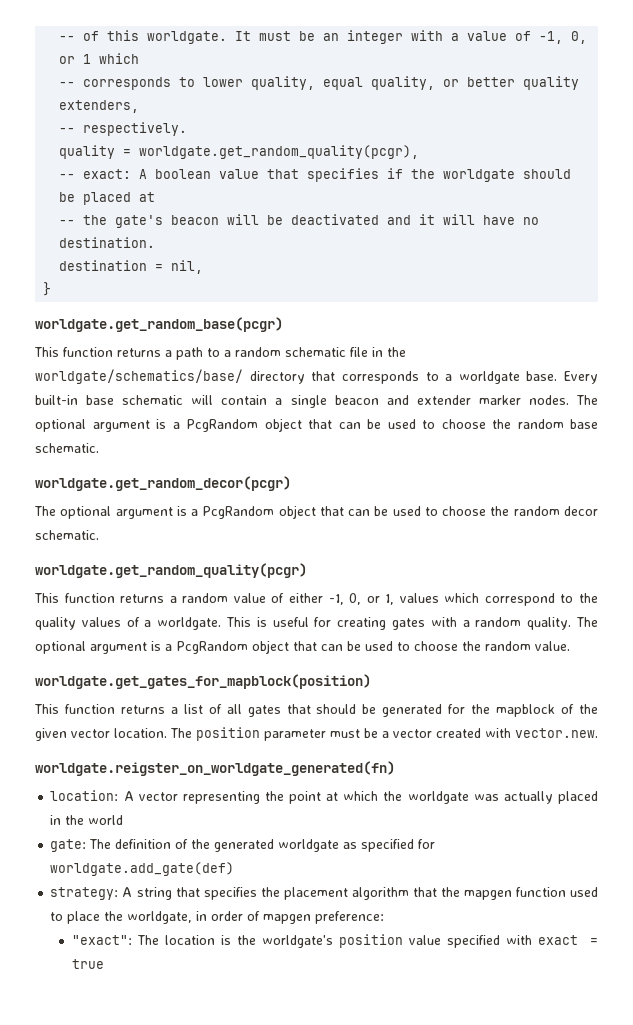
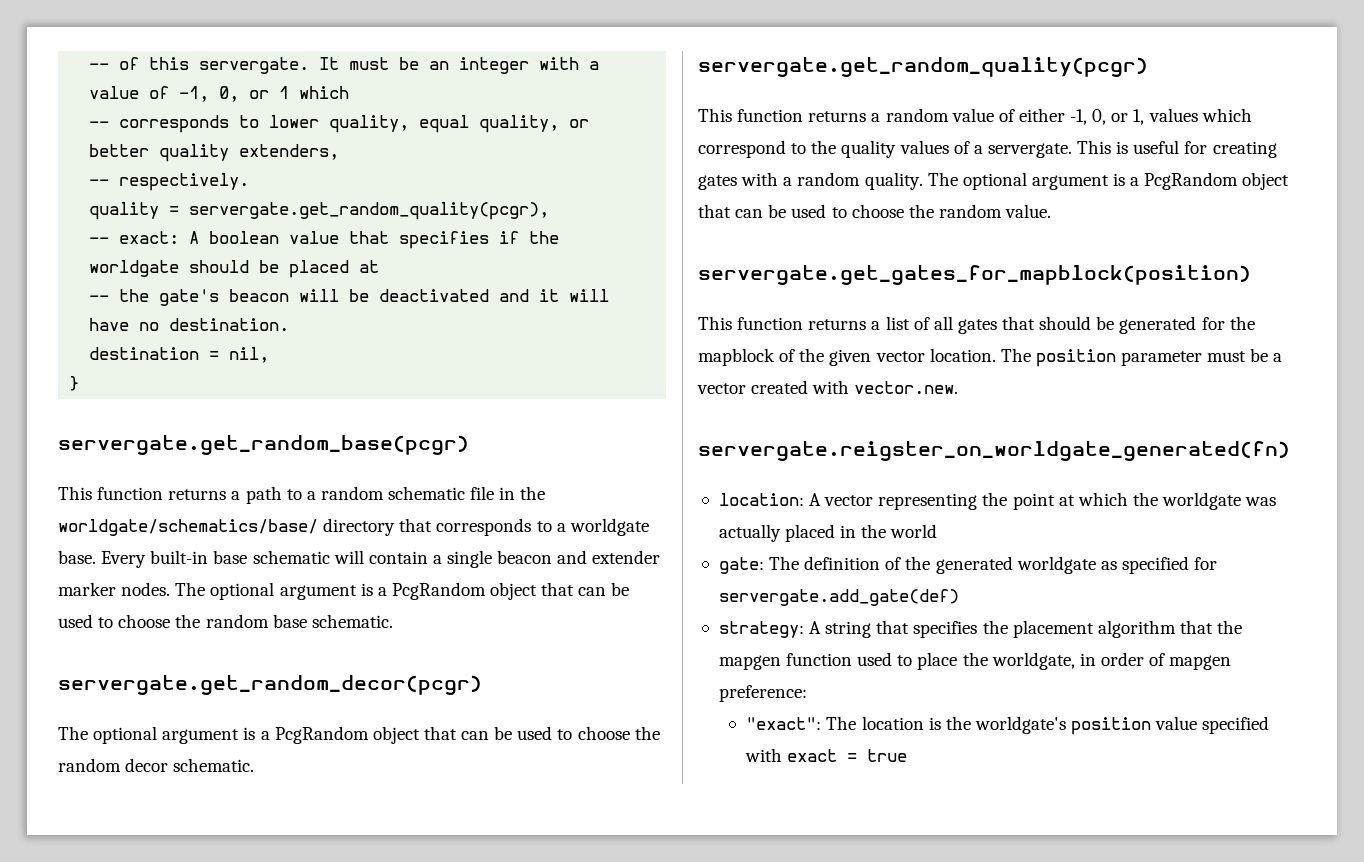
[147,31,228,44] worldgate. -> [199,57,310,74] servergate.
[139,145,420,159] worldgate.get_random_quality(pcgr), -> [189,202,550,220] servergate.get_random_quality(pcgr),
[35,317,283,332] worldgate.get_random_base(pcgr) -> [58,435,469,455] servergate.get_random_base(pcgr)
[35,476,291,491] worldgate.get_random_decor(pcgr) -> [58,675,482,695] servergate.get_random_decor(pcgr)
[35,563,307,578] worldgate.get_random_quality(pcgr) -> [698,57,1148,77] servergate.get_random_quality(pcgr)
[157,617,222,630] worldgate. -> [987,143,1072,158] servergate.
[35,674,371,689] worldgate.get_gates_for_mapblock(position) -> [698,265,1251,285] servergate.get_gates_for_mapblock(position)
[35,761,395,776] worldgate.reigster_on_worldgate_generated(fn) -> [698,441,1290,461] servergate.reigster_on_worldgate_generated(fn)
[50,862,235,876] worldgate.add_gate(def) -> [718,589,959,606] servergate.add_gate(def)

